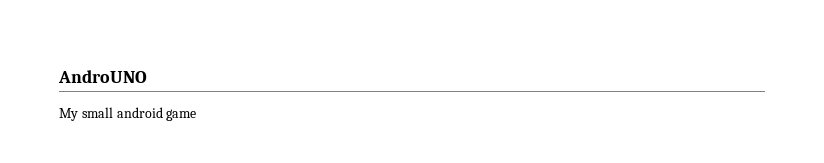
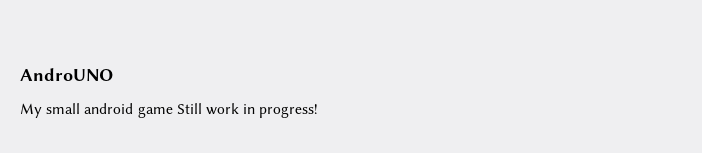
(197, 115) none -> [176,103,319,118] Still work in progress!

